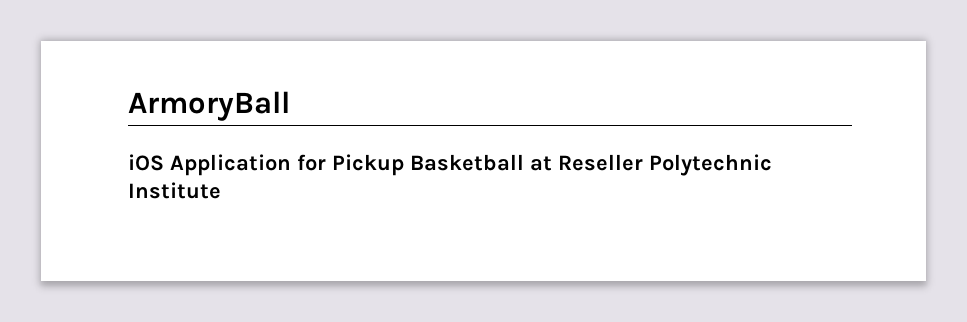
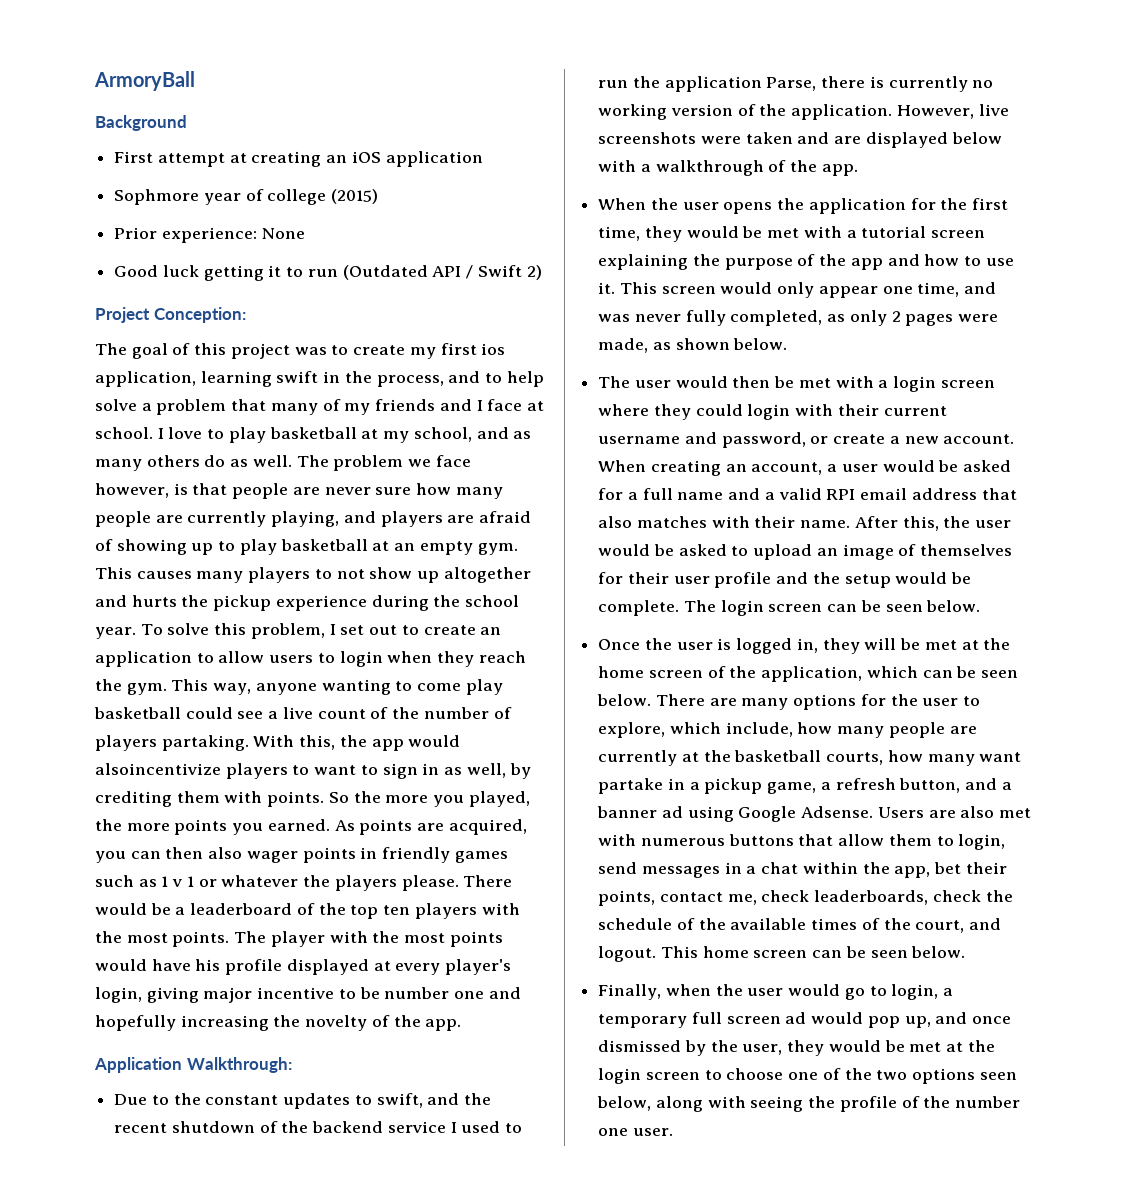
[128,154,772,176] [128,182,221,199] iOS Application for Pickup Basketball at Reseller Polytechnic Institute -> [95,115,187,131] [114,151,483,167] [114,189,379,205] [114,227,305,243] [114,265,542,281] [95,307,246,323] [95,343,506,359] [95,371,544,387] [95,399,544,415] [95,427,532,443] [95,455,471,471] [95,483,503,499] [95,511,532,527] [95,539,518,555] [95,567,531,583] [95,595,520,611] [95,623,502,639] [95,651,526,667] [95,679,503,695] [94,707,512,719] [95,735,461,751] [95,763,531,779] [95,791,530,807] [95,819,527,835] [95,847,508,863] [95,875,513,891] [95,903,520,919] [95,931,503,947] [95,959,512,975] [95,987,521,1003] [95,1015,462,1031] [94,1057,292,1073] [114,1093,492,1109] [114,1121,523,1133] [598,76,994,92] [598,104,1009,120] [598,132,1002,148] [598,160,858,176] [598,198,1009,214] [598,226,986,242] [598,254,1014,270] [598,282,997,298] [598,310,999,326] [598,338,788,353] [598,376,995,392] [598,404,947,420] [598,432,1015,448] [598,460,1012,476] [598,488,1017,500] [598,516,1012,531] [598,544,1013,560] [598,572,972,588] [598,600,981,616] [598,638,1011,654] [598,666,1019,682] [597,694,981,710] [598,722,977,738] [598,750,1022,766] [598,778,1012,794] [597,806,1032,822] [598,834,1006,850] [598,862,1007,878] [598,890,1013,906] [598,918,1002,933] [598,946,966,962] [598,984,954,1000] [598,1012,1012,1028] [598,1040,995,1056] [598,1068,1017,1084] [597,1096,1021,1112] [598,1128,673,1136] Background // First attempt at creating an iOS application // Sophmore year of college (2015) // Prior experience: None // Good luck getting it to run (Outdated API / Swift 2) // Project Conception: // The goal of this project was to create my first ios application, learning swift in the process, and to help solve a problem that many of my friends and I face at school. I love to play basketball at my school, and as many others do as well. The problem we face however, is that people are never sure how many people are currently playing, and players are afraid of showing up to play basketball at an empty gym. This causes many players to not show up altogether and hurts the pickup experience during the school year. To solve this problem, I set out to create an application to allow users to login when they reach the gym. This way, anyone wanting to come play basketball could see a live count of the number of players partaking. With this, the app would alsoincentivize players to want to sign in as well, by crediting them with points. So the more you played, the more points you earned. As points are acquired, you can then also wager points in friendly games such as 1 v 1 or whatever the players please. There would be a leaderboard of the top ten players with the most points. The player with the most points would have his profile displayed at every player's login, giving major incentive to be number one and hopefully increasing the novelty of the app. // Application Walkthrough: // Due to the constant updates to swift, and the recent shutdown of the backend service I used to run the application Parse, there is currently no working version of the application. However, live screenshots were taken and are displayed below with a walkthrough of the app. // When the user opens the application for the first time, they would be met with a tutorial screen explaining the purpose of the app and how to use it. This screen would only appear one time, and was never fully completed, as only 2 pages were made, as shown below. // The user would then be met with a login screen where they could login with their current username and password, or create a new account. When creating an account, a user would be asked for a full name and a valid RPI email address that also matches with their name. After this, the user would be asked to upload an image of themselves for their user profile and the setup would be complete. The login screen can be seen below. // Once the user is logged in, they will be met at the home screen of the application, which can be seen below. There are many options for the user to explore, which include, how many people are currently at the basketball courts, how many want partake in a pickup game, a refresh button, and a banner ad using Google Adsense. Users are also met with numerous buttons that allow them to login, send messages in a chat within the app, bet their points, contact me, check leaderboards, check the schedule of the available times of the court, and logout. This home screen can be seen below. // Finally, when the user would go to login, a temporary full screen ad would pop up, and once dismissed by the user, they would be met at the login screen to choose one of the two options seen below, along with seeing the profile of the number one user.

